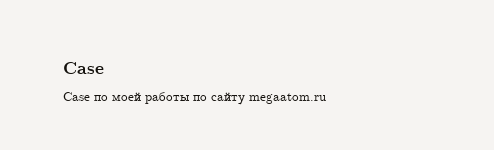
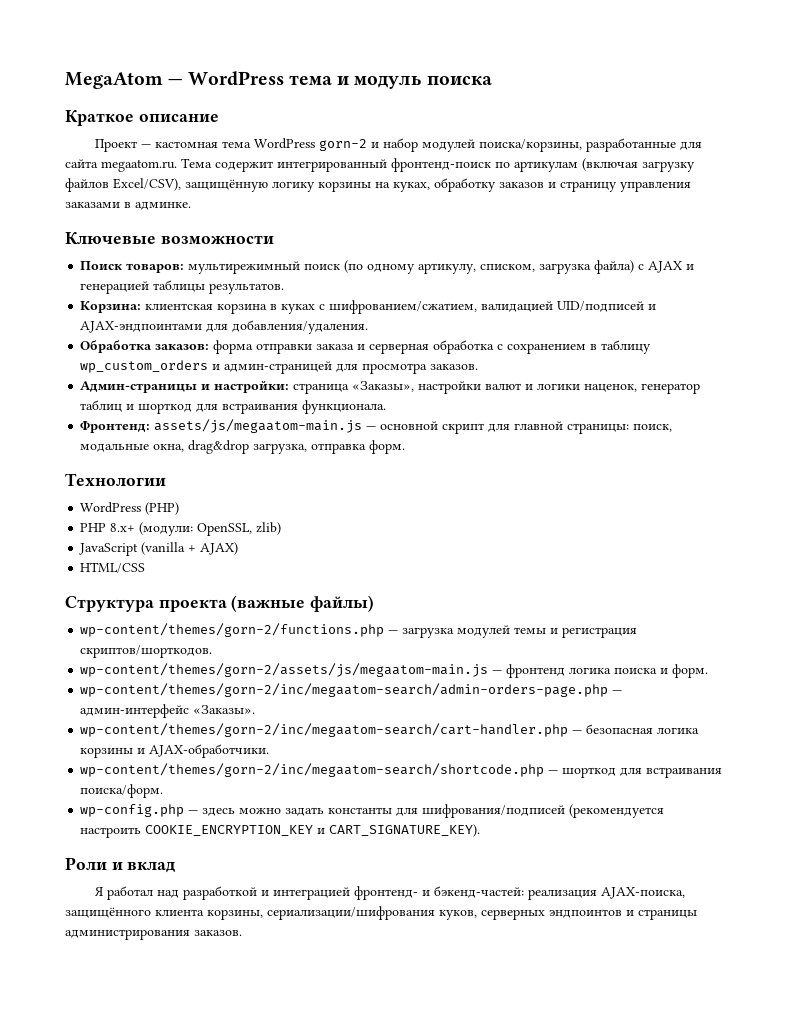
[63,62,104,74] [63,92,326,105] Case // Case по моей работы по сайту megaatom.ru -> [65,71,492,89] [65,110,219,126] [94,138,702,152] [65,158,695,172] [65,178,691,192] [65,202,191,210] [65,232,274,245] [80,260,695,274] [80,280,285,294] [80,300,657,314] [80,320,369,334] [80,340,652,354] [80,360,479,374] [80,380,701,394] [80,400,387,414] [80,419,673,434] [80,440,406,454] [65,473,166,486] [80,502,180,515] [80,522,282,536] [79,542,239,556] [80,562,146,573] [65,595,375,612] [80,623,638,638] [80,645,213,658] [80,663,709,678] [80,683,623,697] [80,704,256,718] [80,723,700,737] [80,744,270,758] [80,763,723,778] [80,784,164,798] [80,804,665,818] [80,824,481,838] [65,857,176,873] [94,886,685,900] [65,906,697,920] [65,929,242,940] MegaAtom — WordPress тема и модуль поиска // Краткое описание // Проект — кастомная тема WordPress gorn-2 и набор модулей поиска/корзины, разработанные для сайта megaatom.ru. Тема содержит интегрированный фронтенд-поиск по артикулам (включая загрузку файлов Excel/CSV), защищённую логику корзины на куках, обработку заказов и страницу управления заказами в админке. // Ключевые возможности // Поиск товаров: мультирежимный поиск (по одному артикулу, списком, загрузка файла) с AJAX и генерацией таблицы результатов. // Корзина: клиентская корзина в куках с шифрованием/сжатием, валидацией UID/подписей и AJAX-эндпоинтами для добавления/удаления. // Обработка заказов: форма отправки заказа и серверная обработка с сохранением в таблицу wp_custom_orders и админ-страницей для просмотра заказов. // Админ-страницы и настройки: страница «Заказы», настройки валют и логики наценок, генератор таблиц и шорткод для встраивания функционала. // Фронтенд: assets/js/megaatom-main.js — основной скрипт для главной страницы: поиск, модальные окна, drag&drop загрузка, отправка форм. // Технологии // WordPress (PHP) // PHP 8.x+ (модули: OpenSSL, zlib) // JavaScript (vanilla + AJAX) // HTML/CSS // Структура проекта (важные файлы) // wp-content/themes/gorn-2/functions.php — загрузка модулей темы и регистрация скриптов/шорткодов. // wp-content/themes/gorn-2/assets/js/megaatom-main.js — фронтенд логика поиска и форм. // wp-content/themes/gorn-2/inc/megaatom-search/admin-orders-page.php — админ-интерфейс «Заказы». // wp-content/themes/gorn-2/inc/megaatom-search/cart-handler.php — безопасная логика корзины и AJAX-обработчики. // wp-content/themes/gorn-2/inc/megaatom-search/shortcode.php — шорткод для встраивания поиска/форм. // wp-config.php — здесь можно задать константы для шифрования/подписей (рекомендуется настроить COOKIE_ENCRYPTION_KEY и CART_SIGNATURE_KEY). // Роли и вклад // Я работал над разработкой и интеграцией фронтенд- и бэкенд-частей: реализация AJAX-поиска, защищённого клиента корзины, сериализации/шифрования куков, серверных эндпоинтов и страницы администрирования заказов.

